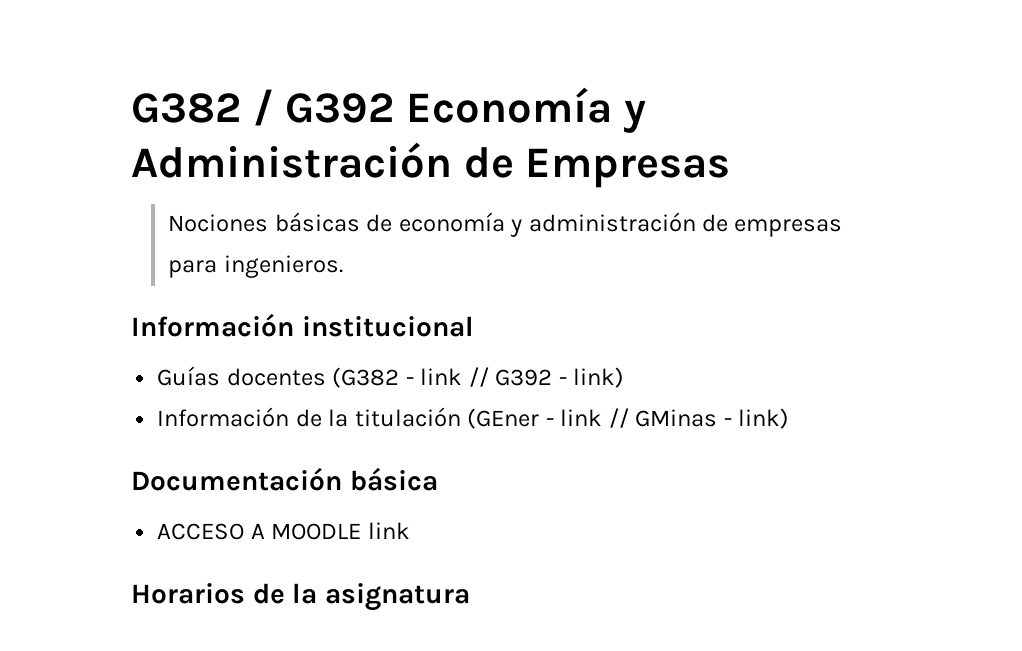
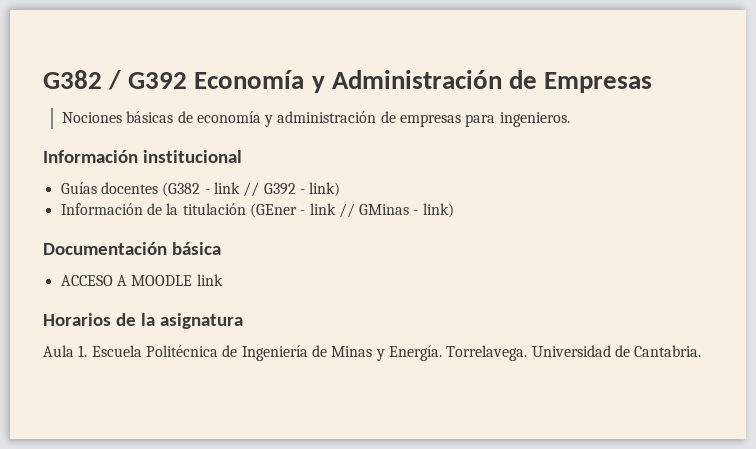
(470, 597) none -> [43,345,702,361] // Aula 1. Escuela Politécnica de Ingeniería de Minas y Energía. Torrelavega. Universidad de Cantabria.

